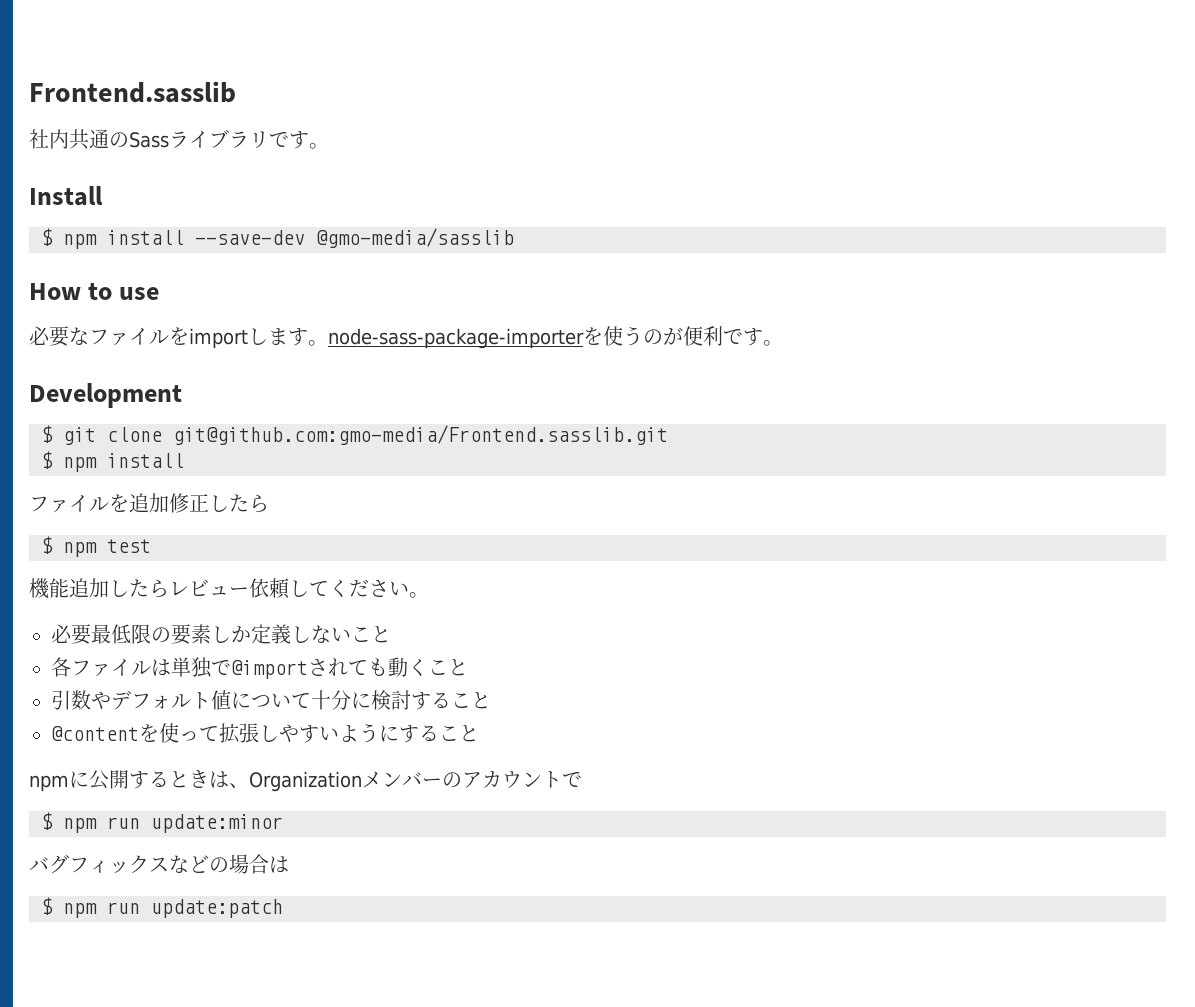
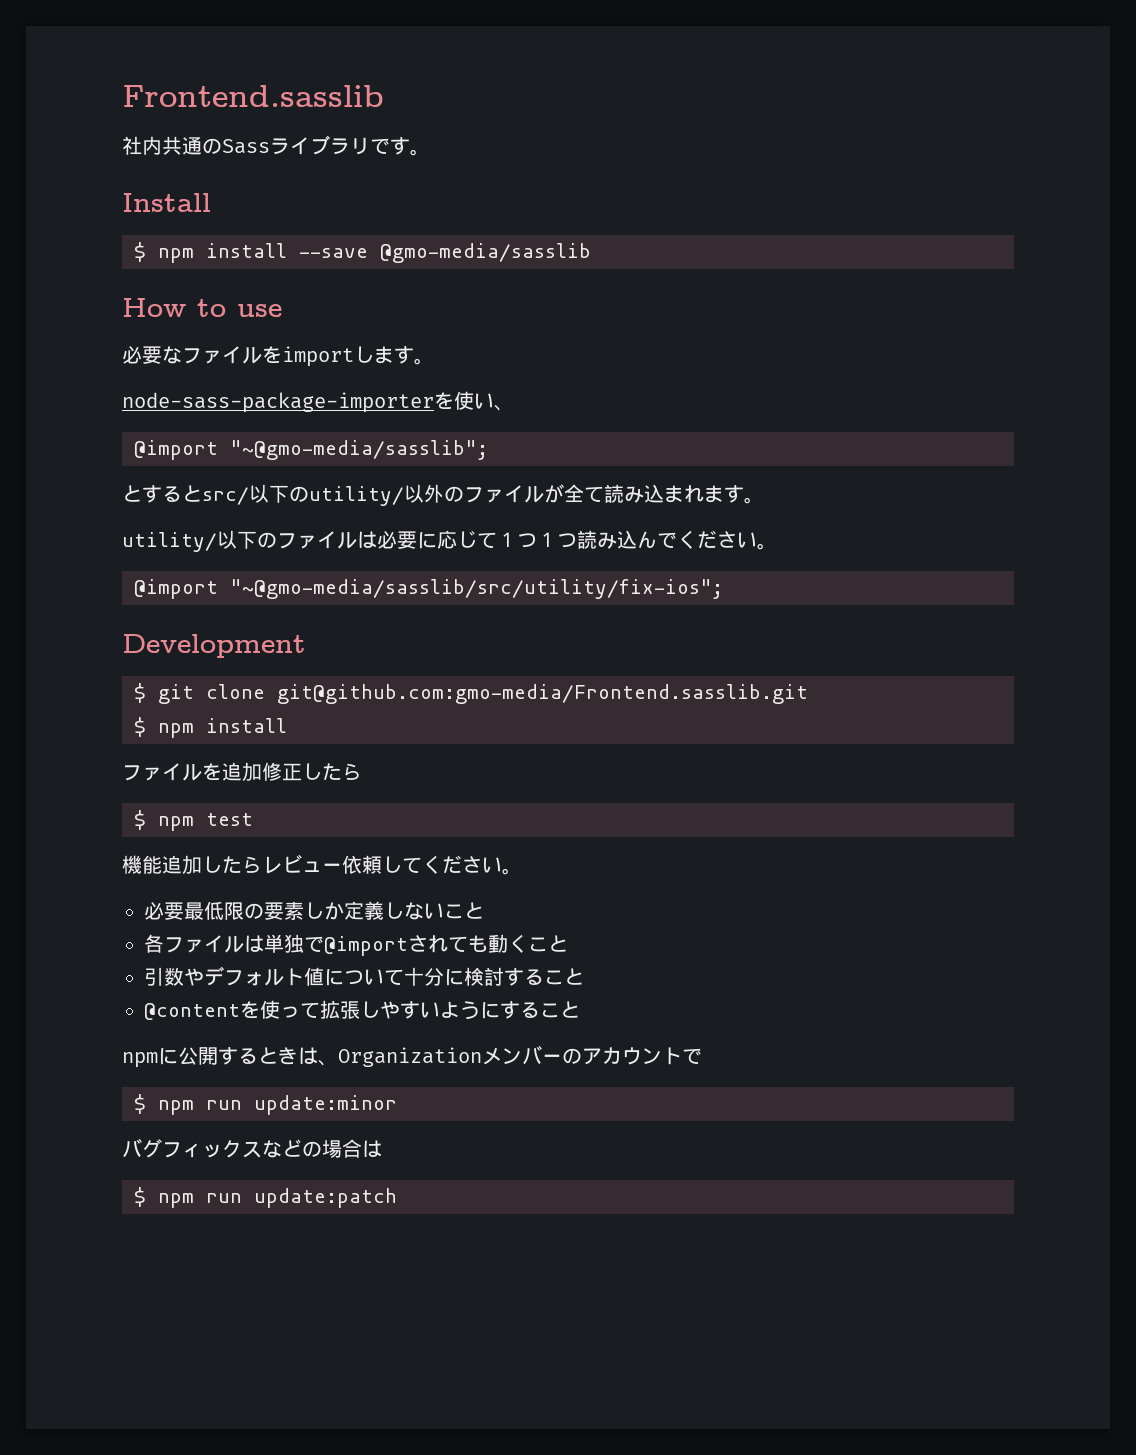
[195,230,305,245] --save-dev -> [299,248,368,258] --save
(328, 343) none -> (434, 361) //
[623,326,783,346] うのが便利です。 -> [474,393,514,411] [134,440,488,460] [122,484,764,506] [122,530,777,552] [134,579,723,599] い、 // @import "~@gmo-media/sasslib"; // とするとsrc/以下のutility/以外のファイルが全て読み込まれます。 // utility/以下のファイルは必要に応じて１つ１つ読み込んでください。 // @import "~@gmo-media/sasslib/src/utility/fix-ios";

